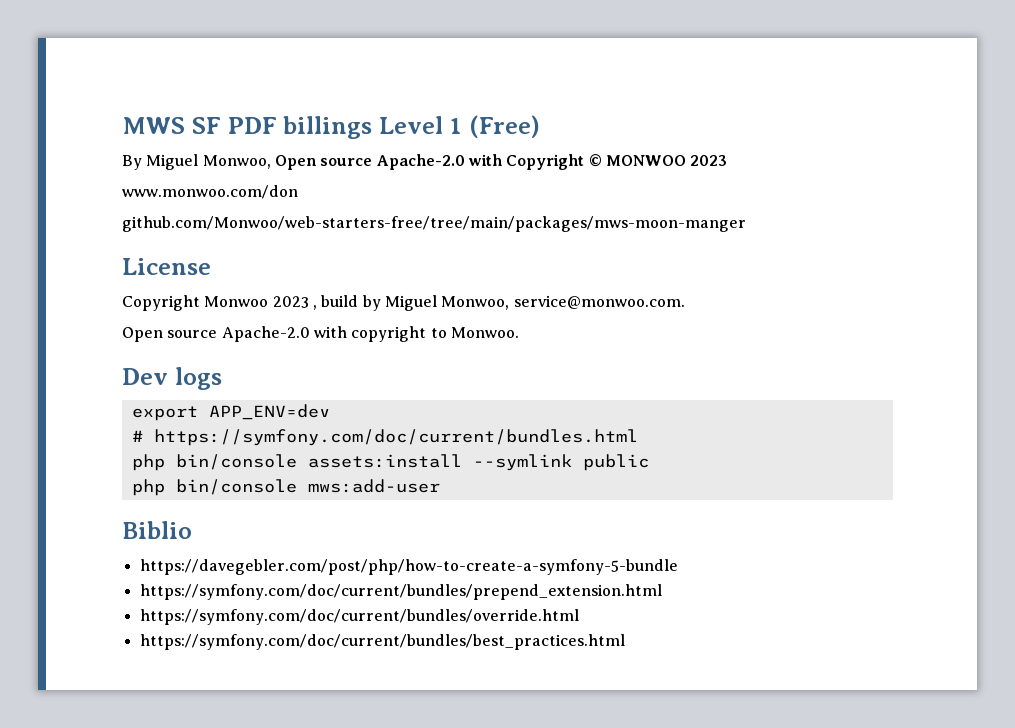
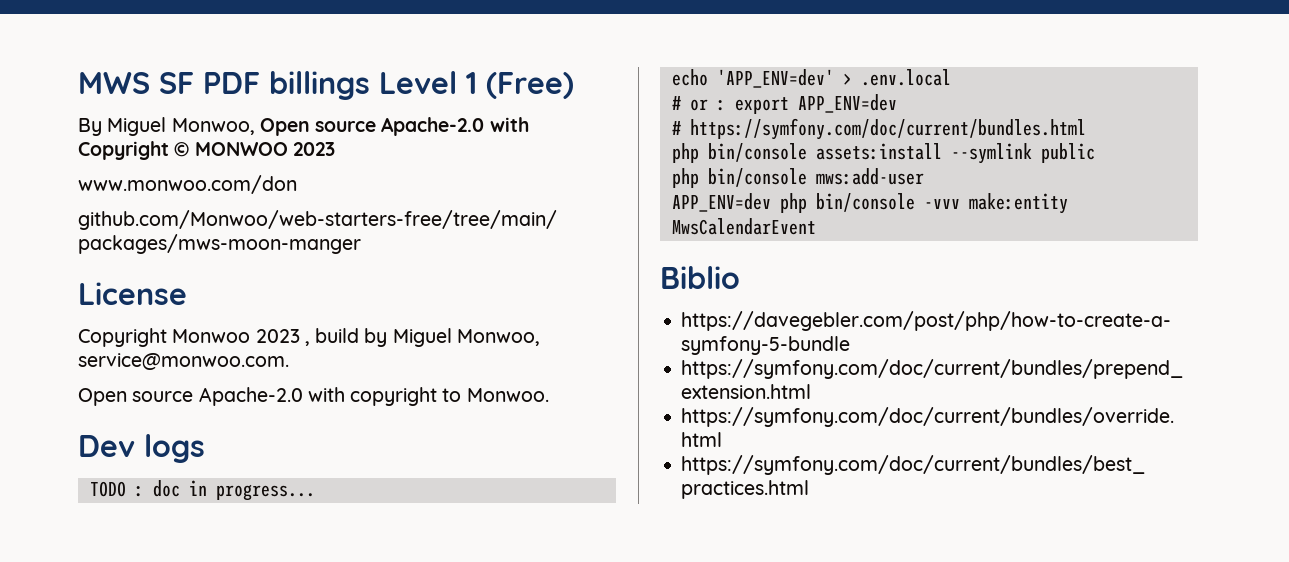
(222, 378) none -> [89,480,315,501] [671,69,951,88] [671,96,726,111] TODO : doc in progress... // echo 'APP_ENV=dev' > .env.local // # or :
(440, 486) none -> [671,193,1068,214] [671,218,816,235] // APP_ENV=dev php bin/console -vvv make:entity MwsCalendarEvent

